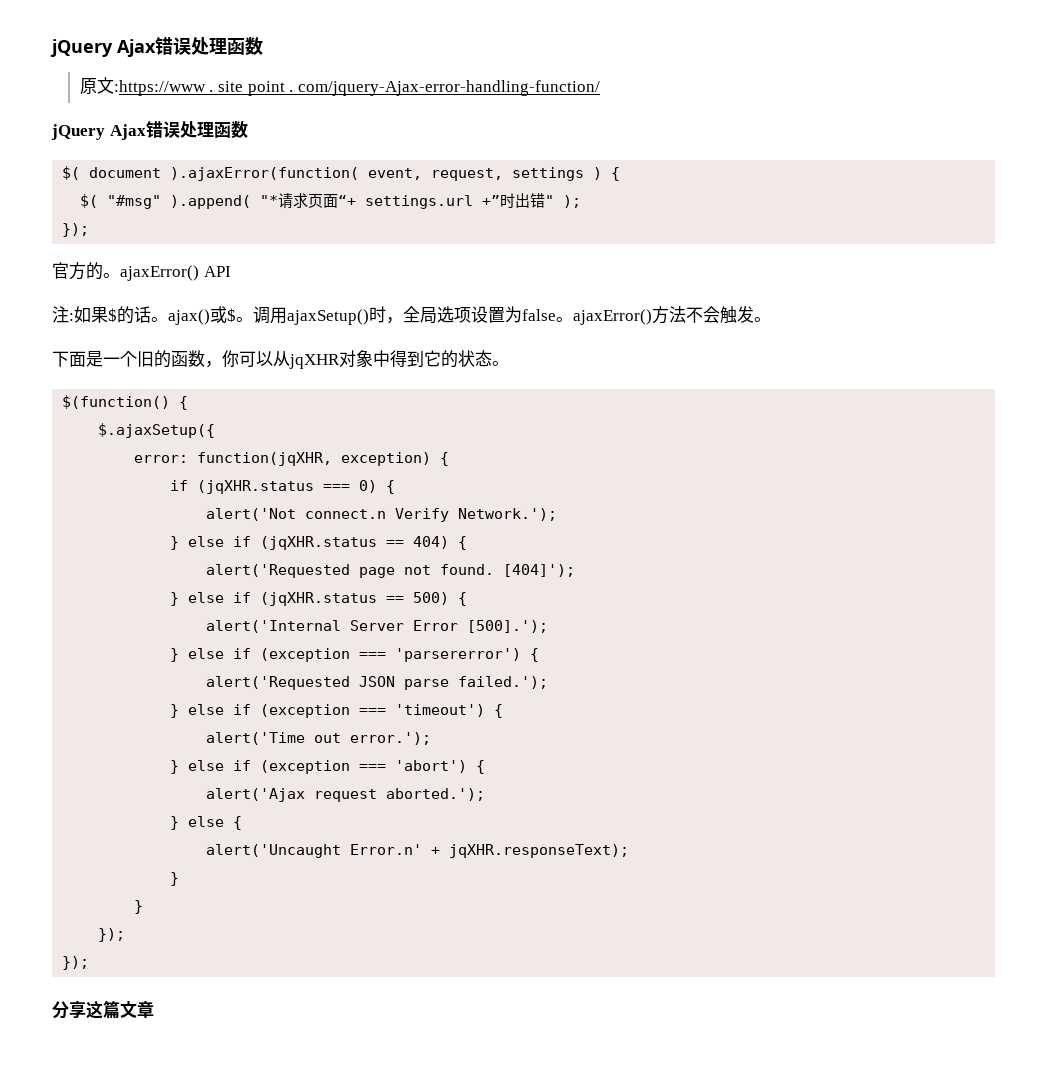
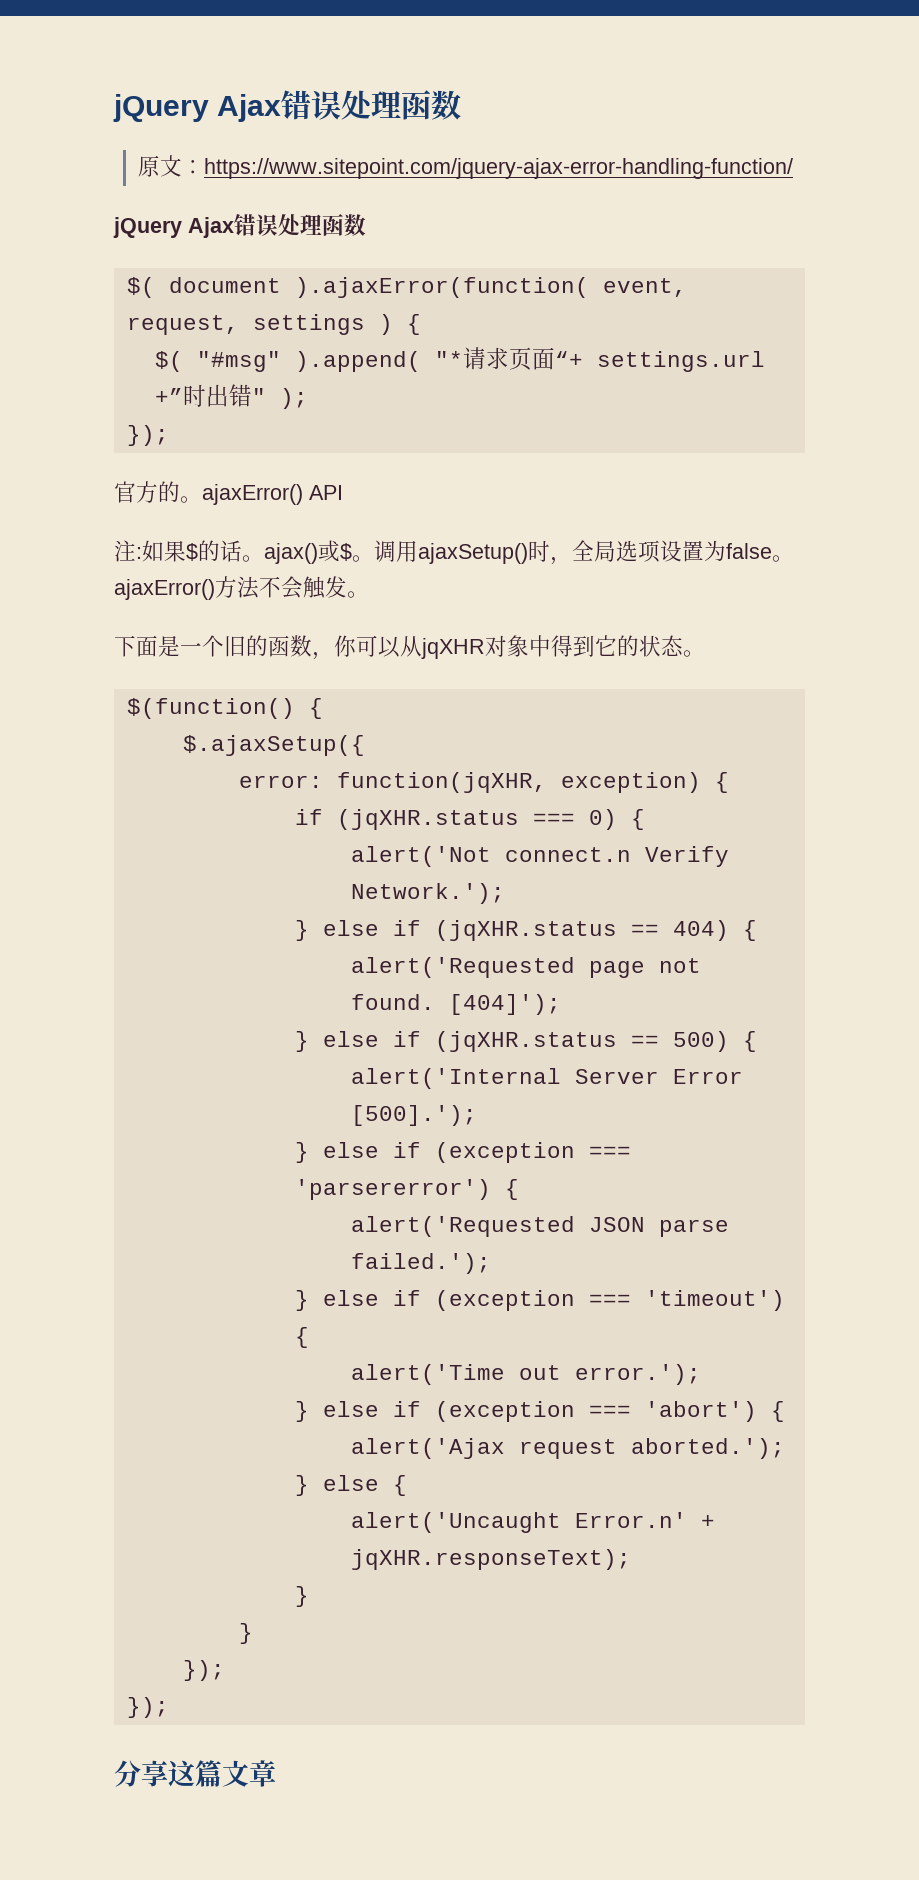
[113,80,600,96] :https://www . site point . com/jquery-Ajax-error-handling-function/ -> [182,158,794,179] ：https://www.sitepoint.com/jquery-ajax-error-handling-function/

